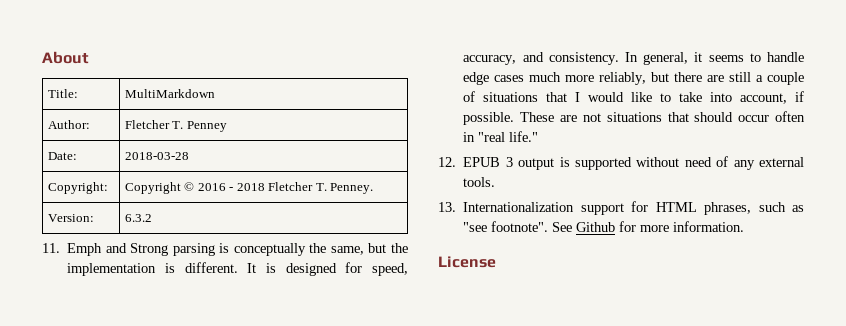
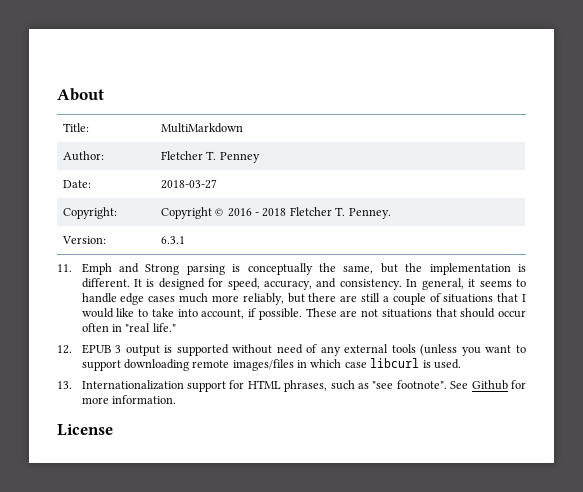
[124,152,189,160] 2018-03-28 -> [160,179,217,189] 2018-03-27
[124,214,152,222] 6.3.2 -> [160,236,185,244] 6.3.1
[463,177,496,187] tools. -> [391,344,527,356] [81,358,461,371] tools (unless you want to support downloading remote images/files in which case libcurl is used.

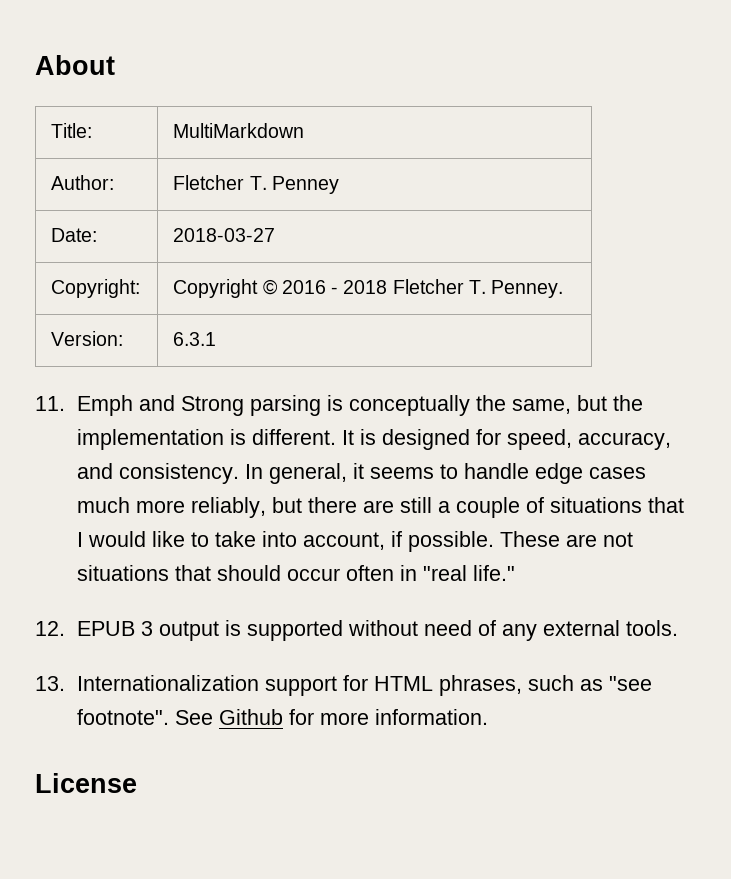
[391,344,527,356] [81,358,461,371] tools (unless you want to support downloading remote images/files in which case libcurl is used. -> [626,620,679,636] tools.

